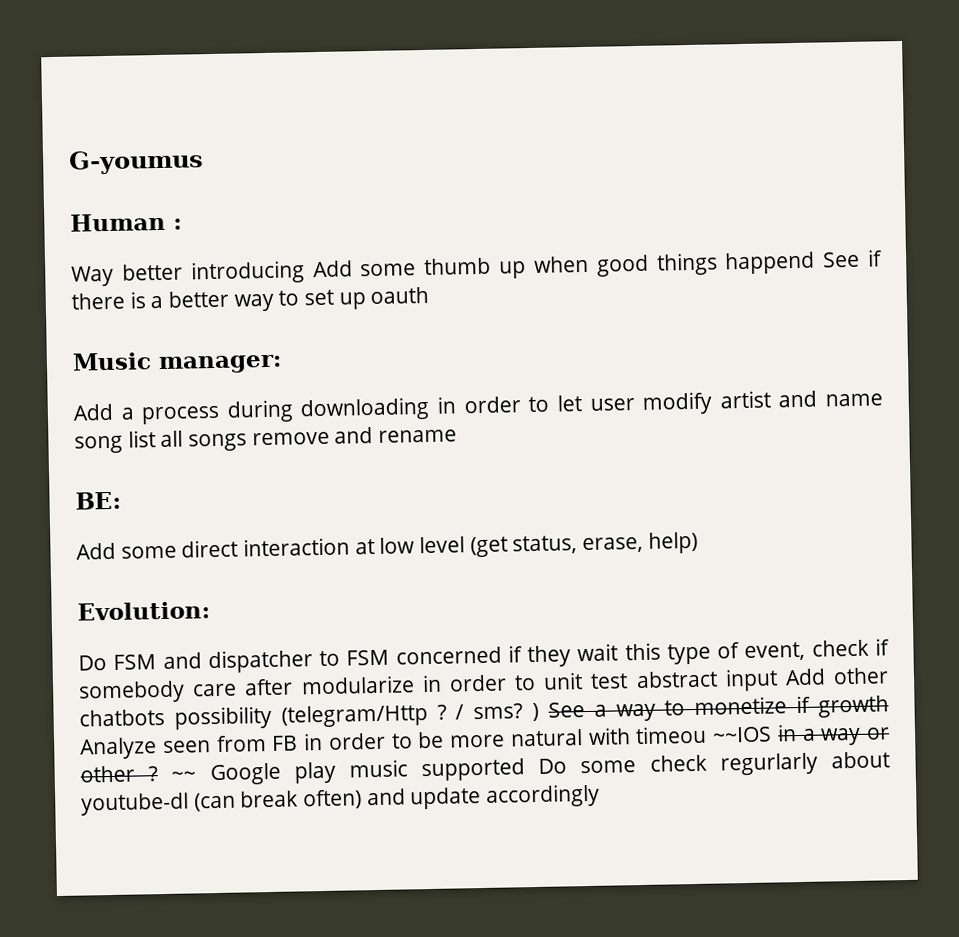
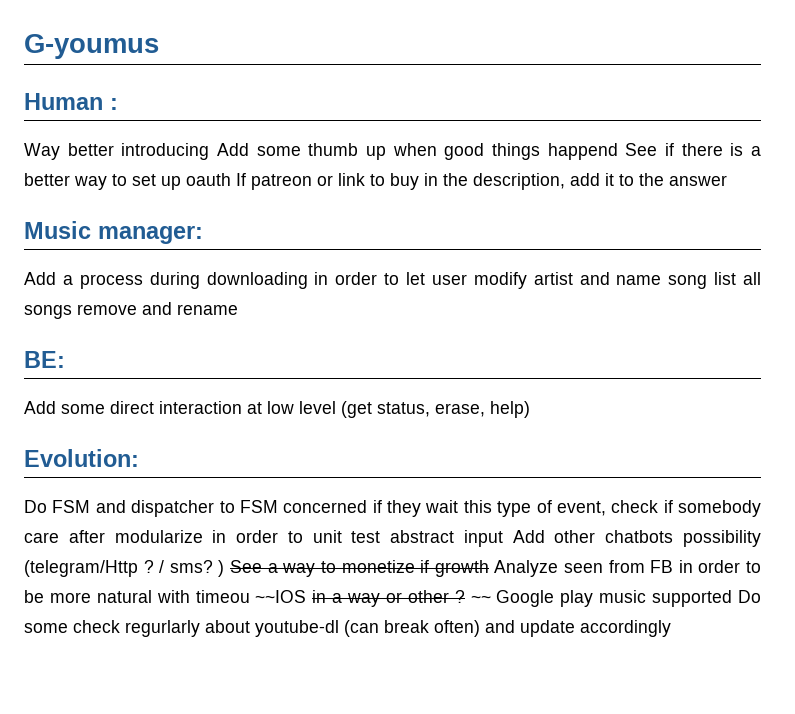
(430, 295) none -> [236,173,727,190] If patreon or link to buy in the description, add it to the answer

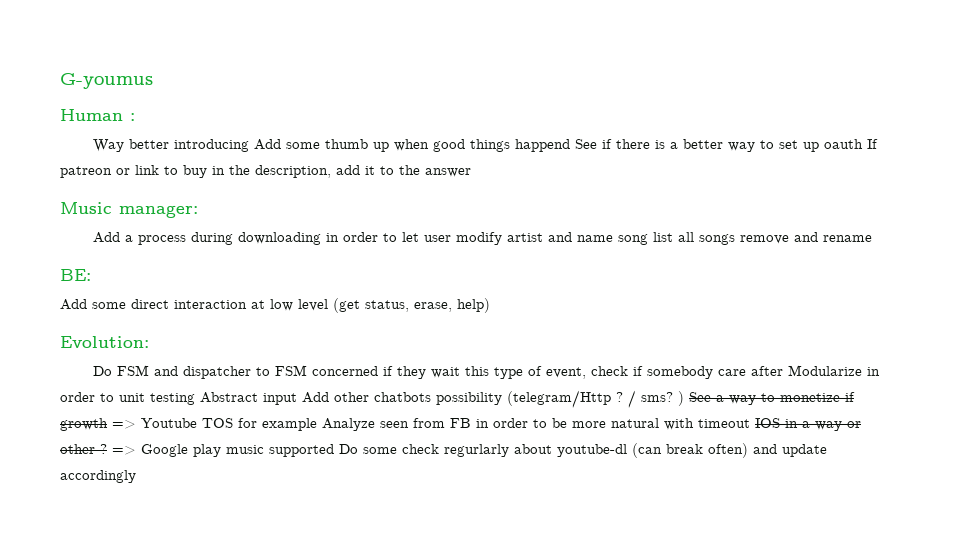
[114,530,203,543] modularize -> [787,365,862,376] Modularize
[351,530,455,543] test abstract -> [150,392,258,405] testing Abstract
(489, 568) none -> [112,418,317,431] => Youtube TOS for example
[195,590,307,603] timeou ~~IOS -> [698,418,780,428] timeout IOS
[470,595,491,603] ~~ -> [112,446,136,455] =>

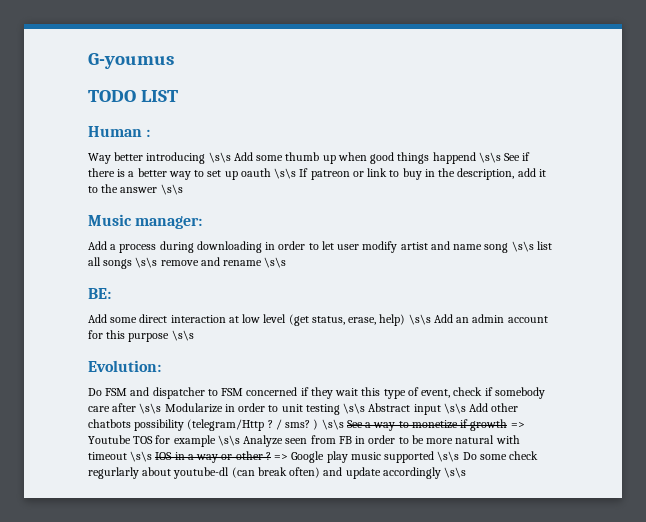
(153, 81) none -> [88,90,178,102] // TODO LIST
(249, 145) none -> [208,152,231,163] \s\s
(570, 145) none -> [478,152,501,163] \s\s
(863, 144) none -> [274,168,297,179] \s\s
(471, 172) none -> [160,184,183,195] \s\s
(648, 239) none -> [511,241,534,252] \s\s
(735, 239) none -> [135,257,158,268] \s\s
(872, 238) none -> [264,257,287,268] \s\s
(490, 305) none -> [408,314,548,325] [88,330,194,342] \s\s Add an admin account for this purpose \s\s
(783, 371) none -> [139,403,162,414] \s\s
(195, 399) none -> [343,403,366,414] \s\s
(297, 399) none -> [443,403,466,414] \s\s
(684, 398) none -> [321,419,344,430] \s\s
(317, 424) none -> [217,435,240,446] \s\s
(750, 423) none -> [130,451,153,462] \s\s
(334, 450) none -> [437,451,460,462] \s\s
(136, 476) none -> [444,467,467,478] \s\s

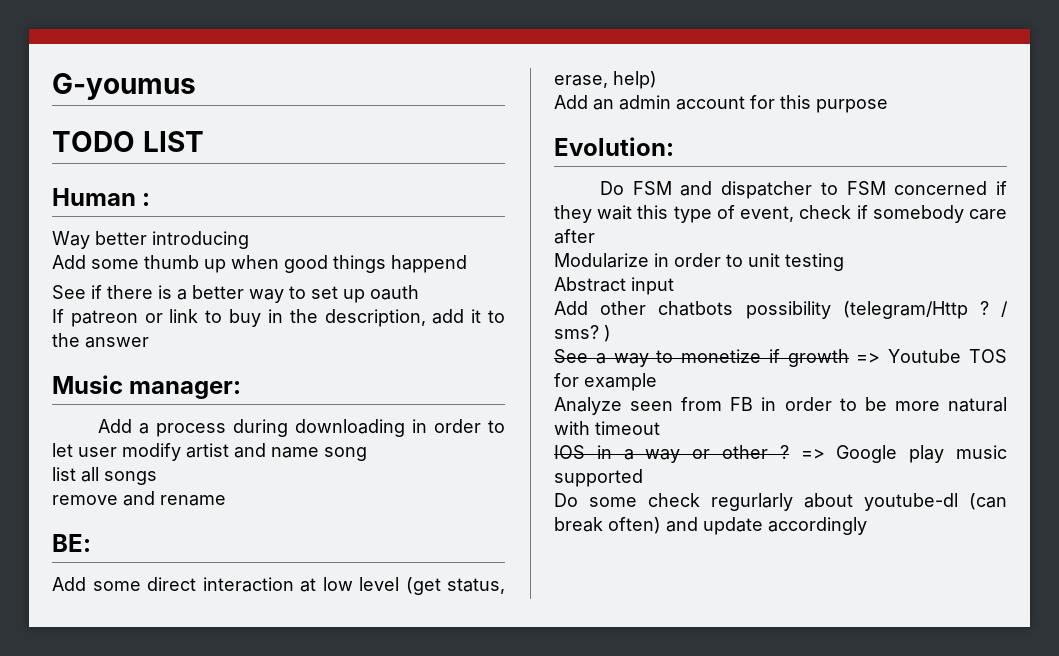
[208,152,231,163] \s\s -> (249, 240) //
[478,152,501,163] \s\s -> (467, 264) //
[274,168,297,179] \s\s -> (419, 292) //
[160,184,183,195] \s\s -> (149, 342) none
[511,241,534,252] \s\s -> (367, 454) //
[135,257,158,268] \s\s -> (157, 478) //
[264,257,287,268] \s\s -> (226, 500) none
[408,314,431,325] \s\s -> (657, 80) //
[171,330,194,341] \s\s -> (888, 106) none
[139,403,162,414] \s\s -> (595, 236) //
[343,403,366,414] \s\s -> (844, 262) //
[443,403,466,414] \s\s -> (674, 286) //
[321,419,344,430] \s\s -> (611, 333) //
[217,435,240,446] \s\s -> (657, 382) //
[130,451,153,462] \s\s -> (660, 428) //
[437,451,460,462] \s\s -> (643, 478) //
[444,467,467,478] \s\s -> (867, 526) none

